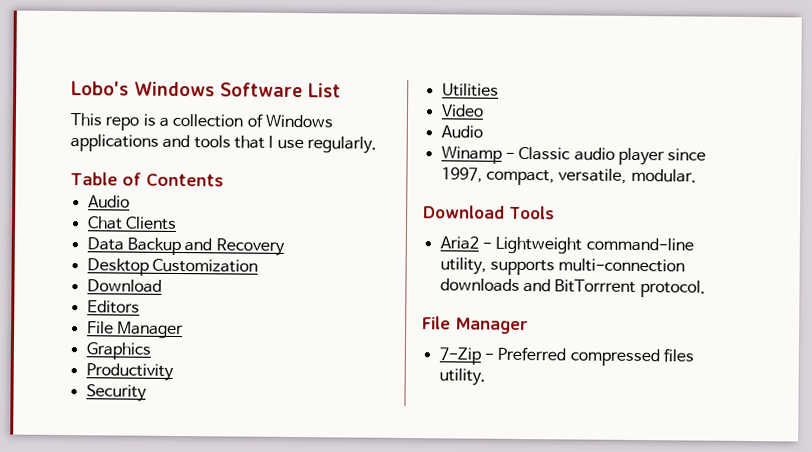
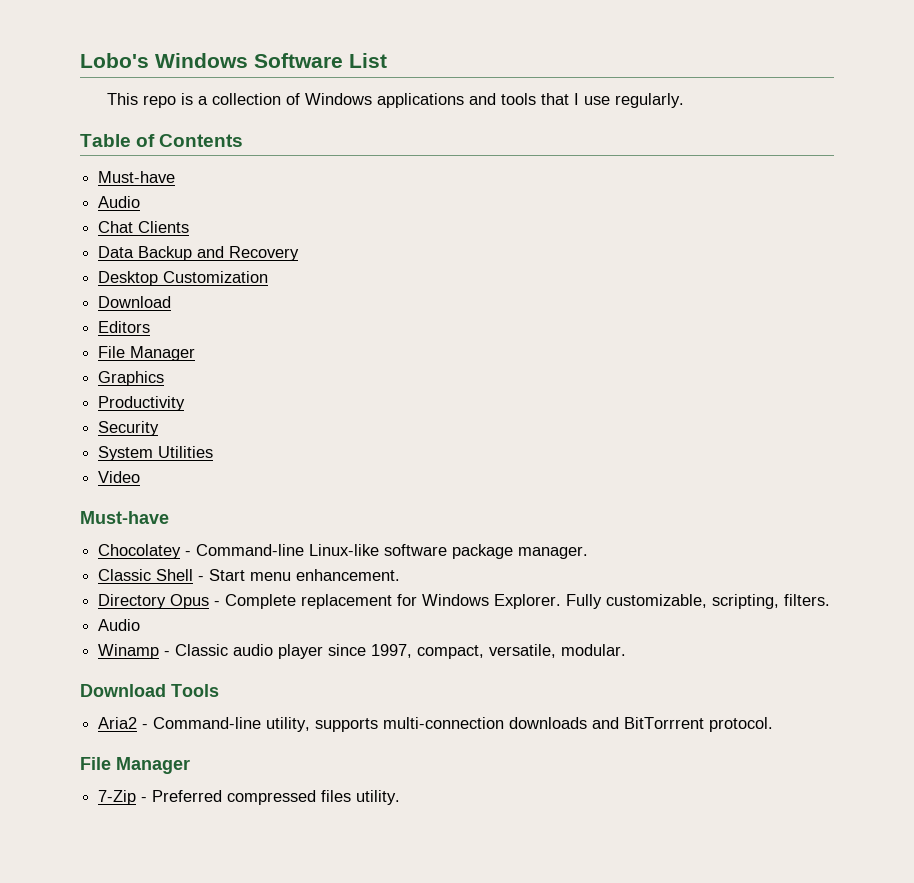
(224, 180) none -> [98,171,176,183] // Must-have
(147, 393) none -> [98,446,154,461] System
(484, 110) none -> [80,511,169,524] [98,544,589,559] [98,569,401,581] [98,594,831,609] // Must-have // Chocolatey - Command-line Linux-like software package manager. // Classic Shell - Start menu enhancement. // Directory Opus - Complete replacement for Windows Explorer. Fully customizable, scripting, filters.
[495,236,694,255] Lightweight command-line -> [153,717,262,729] Command-line

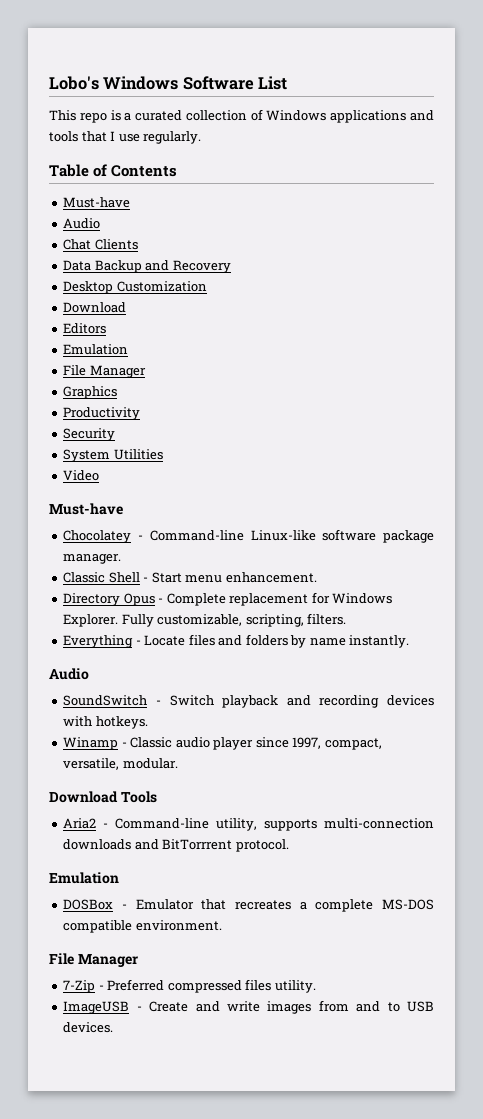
(208, 100) none -> [135,110,183,121] curated
(151, 327) none -> [63,344,129,355] // Emulation
[98,619,141,631] Audio -> [63,634,410,648] [49,668,89,680] [63,695,434,708] [63,716,148,729] Everything - Locate files and folders by name instantly. // Audio // SoundSwitch - Switch playback and recording devices with hotkeys.
(774, 724) none -> [49,872,119,884] [63,899,434,912] [63,920,222,933] // Emulation // DOSBox - Emulator that recreates a complete MS-DOS compatible environment.
(401, 797) none -> [63,1000,434,1014] [63,1022,114,1033] // ImageUSB - Create and write images from and to USB devices.

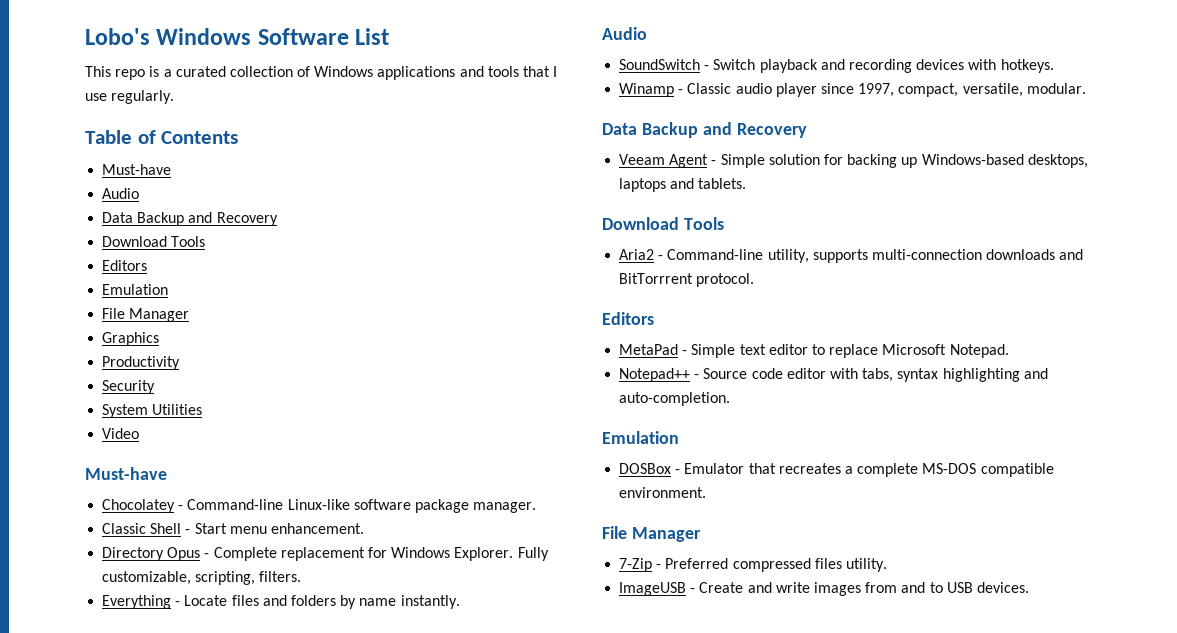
[63,239,138,250] [63,260,231,273] [63,281,207,294] [63,302,127,313] // Chat Clients // Data Backup and Recovery // Desktop Customization // Download -> [102,212,278,226] [102,236,206,247] // Data Backup and Recovery // Download Tools
(178, 763) none -> [602,122,807,138] [619,154,1088,168] [619,178,747,192] // Data Backup and Recovery // Veeam Agent - Simple solution for backing up Windows-based desktops, laptops and tablets.
(289, 845) none -> [602,312,654,325] [619,344,1009,358] [619,368,1048,382] [619,392,731,406] // Editors // MetaPad - Simple text editor to replace Microsoft Notepad. // Notepad++ - Source code editor with tabs, syntax highlighting and auto-completion.

